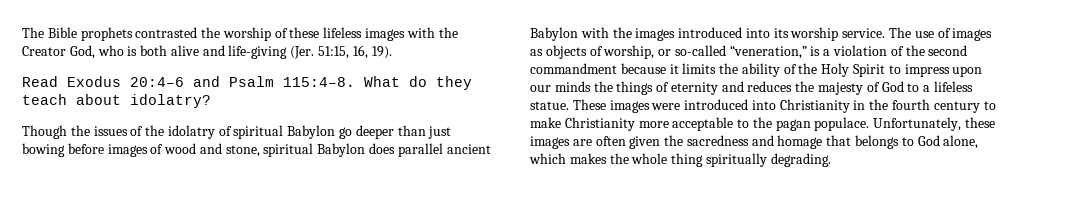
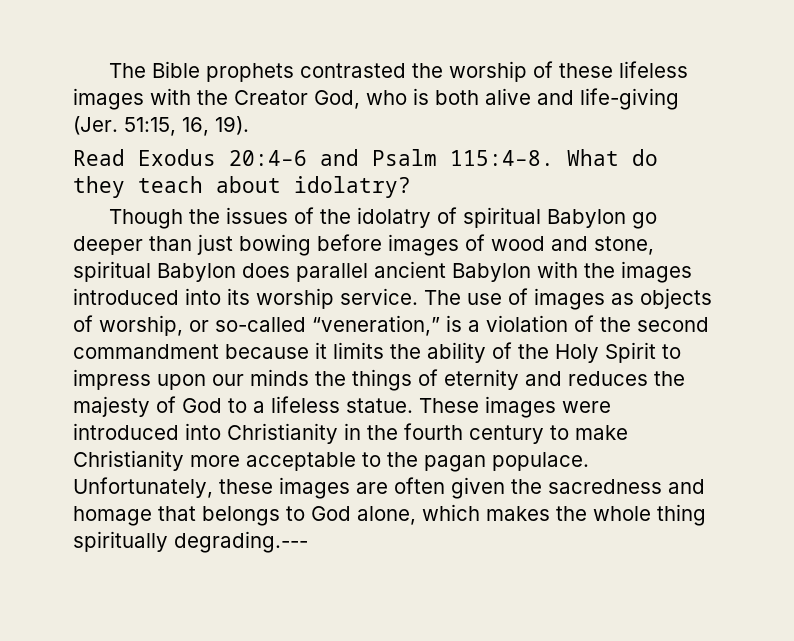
[770,153,831,167] degrading. -> [174,531,308,553] degrading.---

